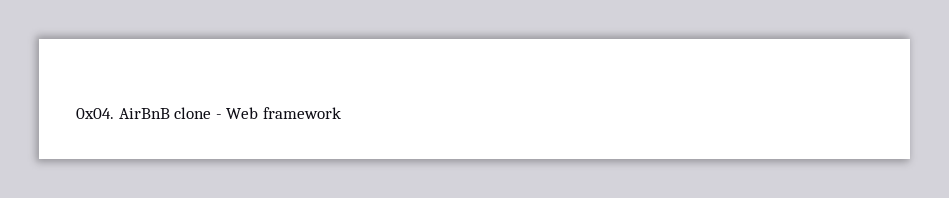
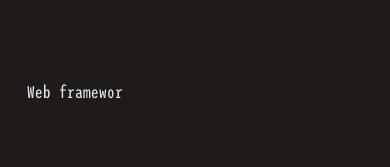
[76,107,341,119] 0x04. AirBnB clone - Web framework -> [27,84,123,99] Web framewor

